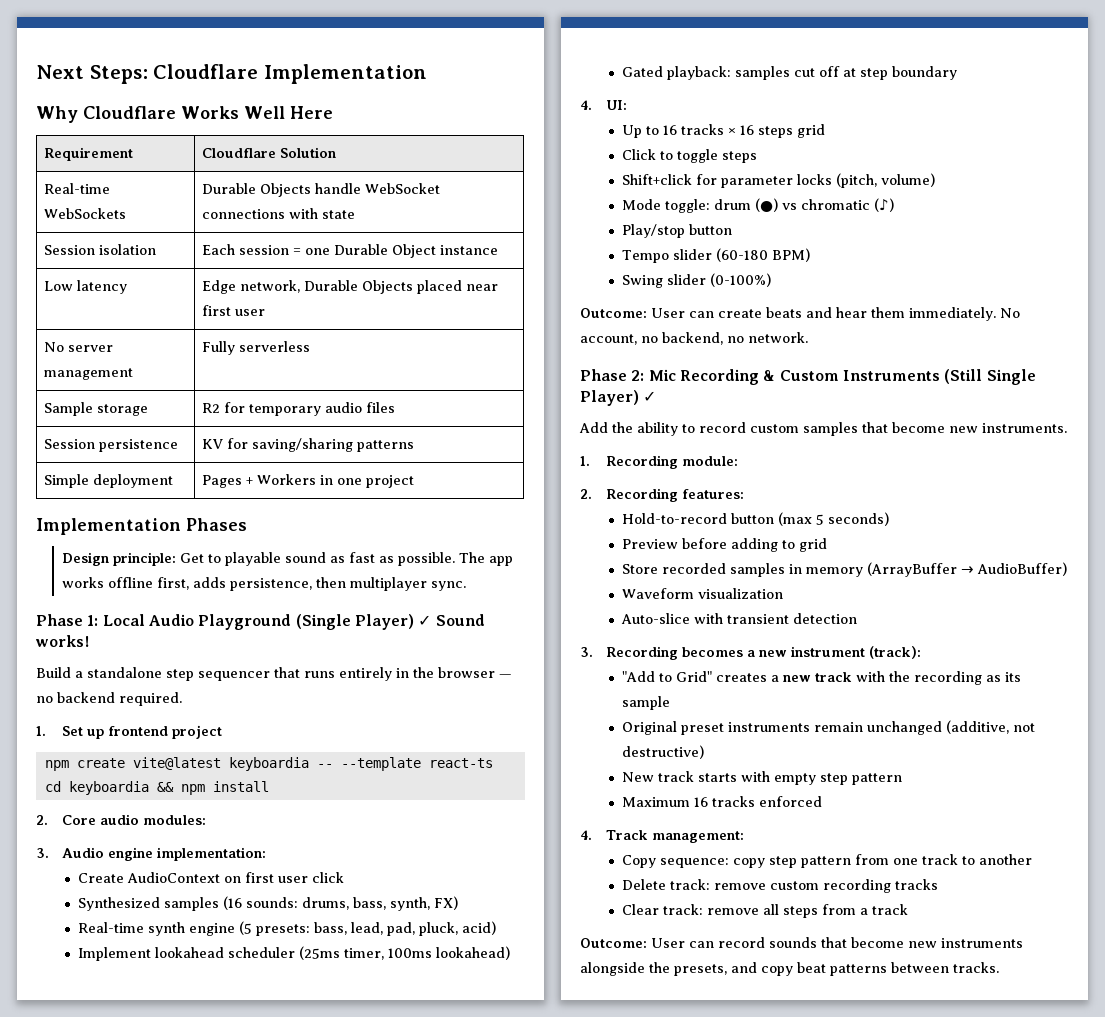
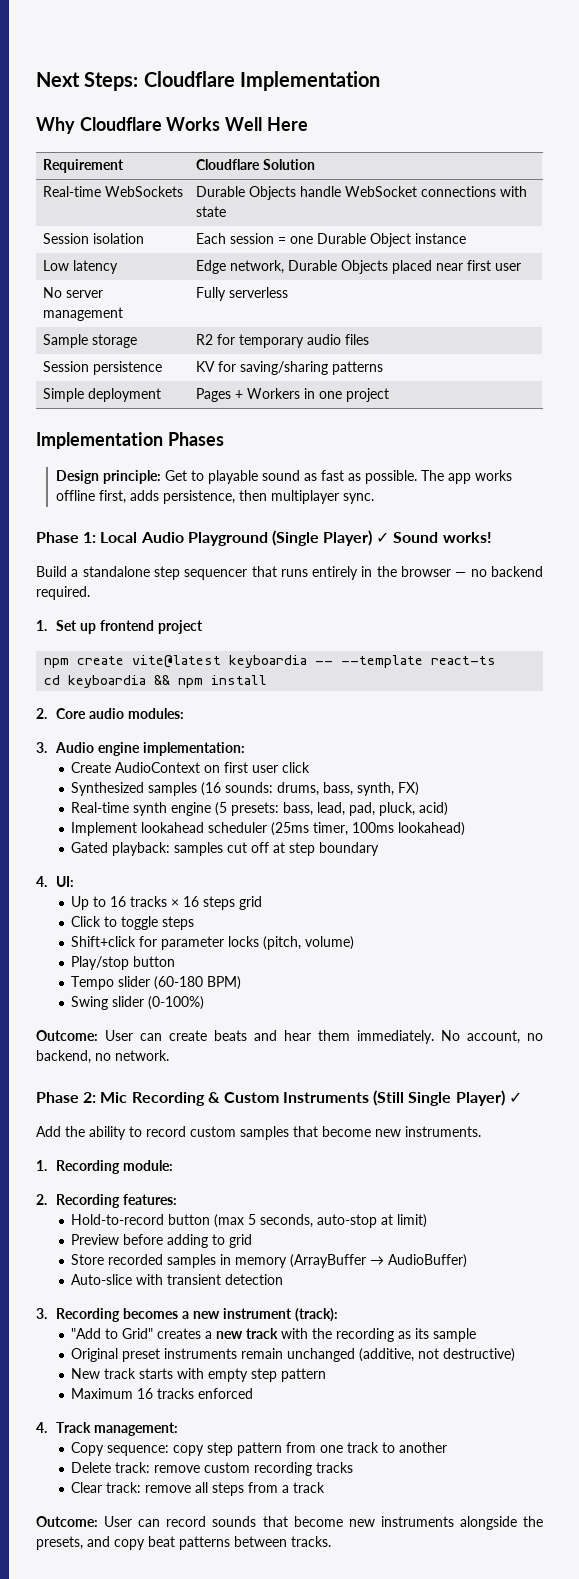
[622,198,895,213] // Mode toggle: drum (●) vs chromatic (♪) -> (355, 943) none
[828,512,890,526] seconds) -> [260,1214,428,1228] seconds, auto-stop at limit)
[622,588,784,599] // Waveform visualization -> (468, 1261) none

